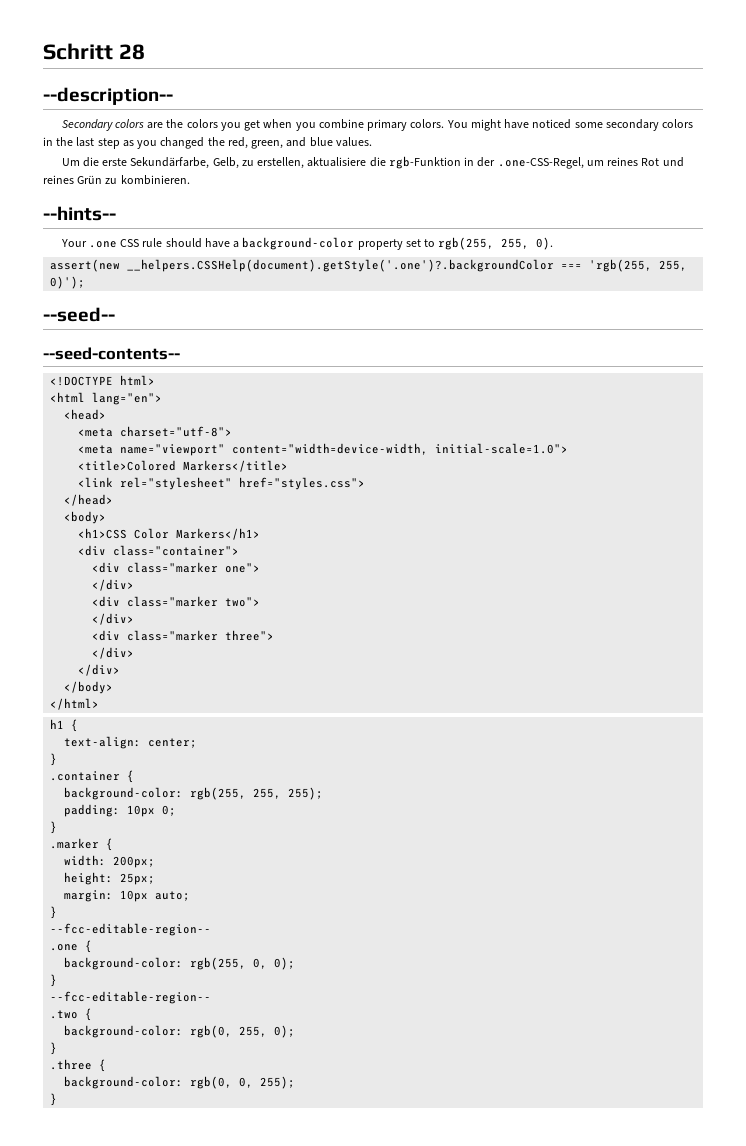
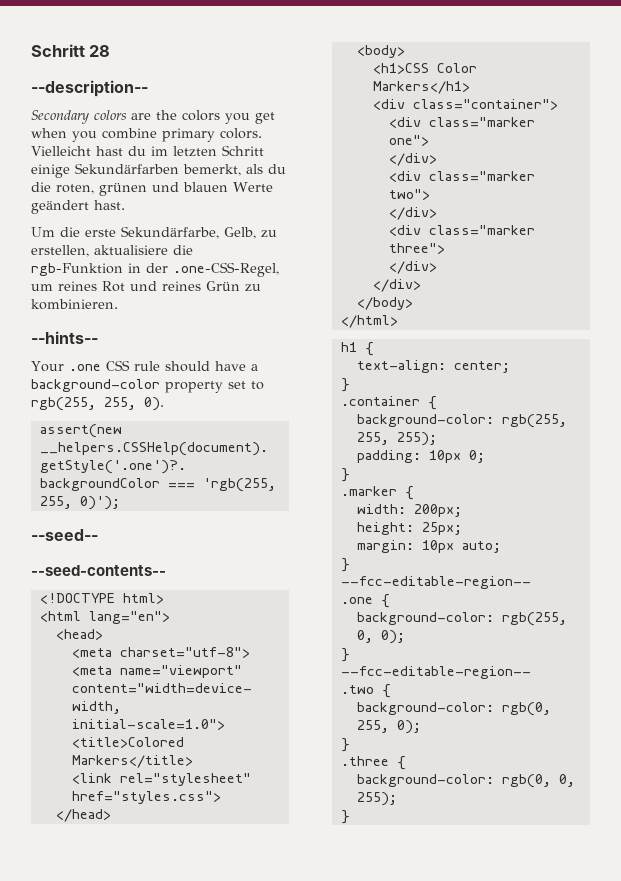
[446,119,694,131] [43,137,372,149] You might have noticed some secondary colors in the last step as you changed the red, green, and blue values. -> [31,145,264,157] [31,163,286,178] [31,182,273,196] [31,200,125,214] Vielleicht hast du im letzten Schritt einige Sekundärfarben bemerkt, als du die roten, grünen und blauen Werte geändert hast.

